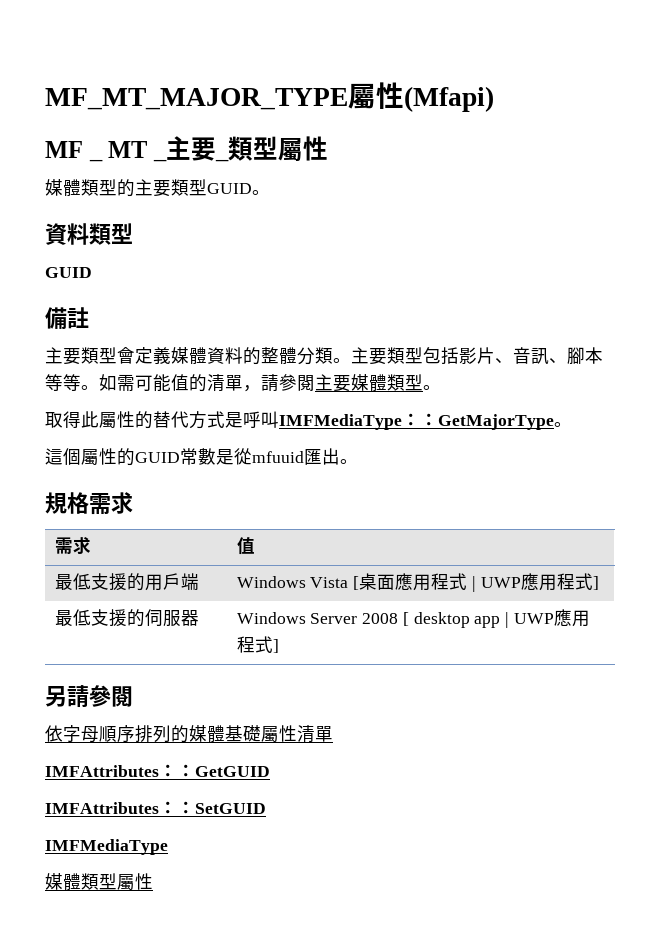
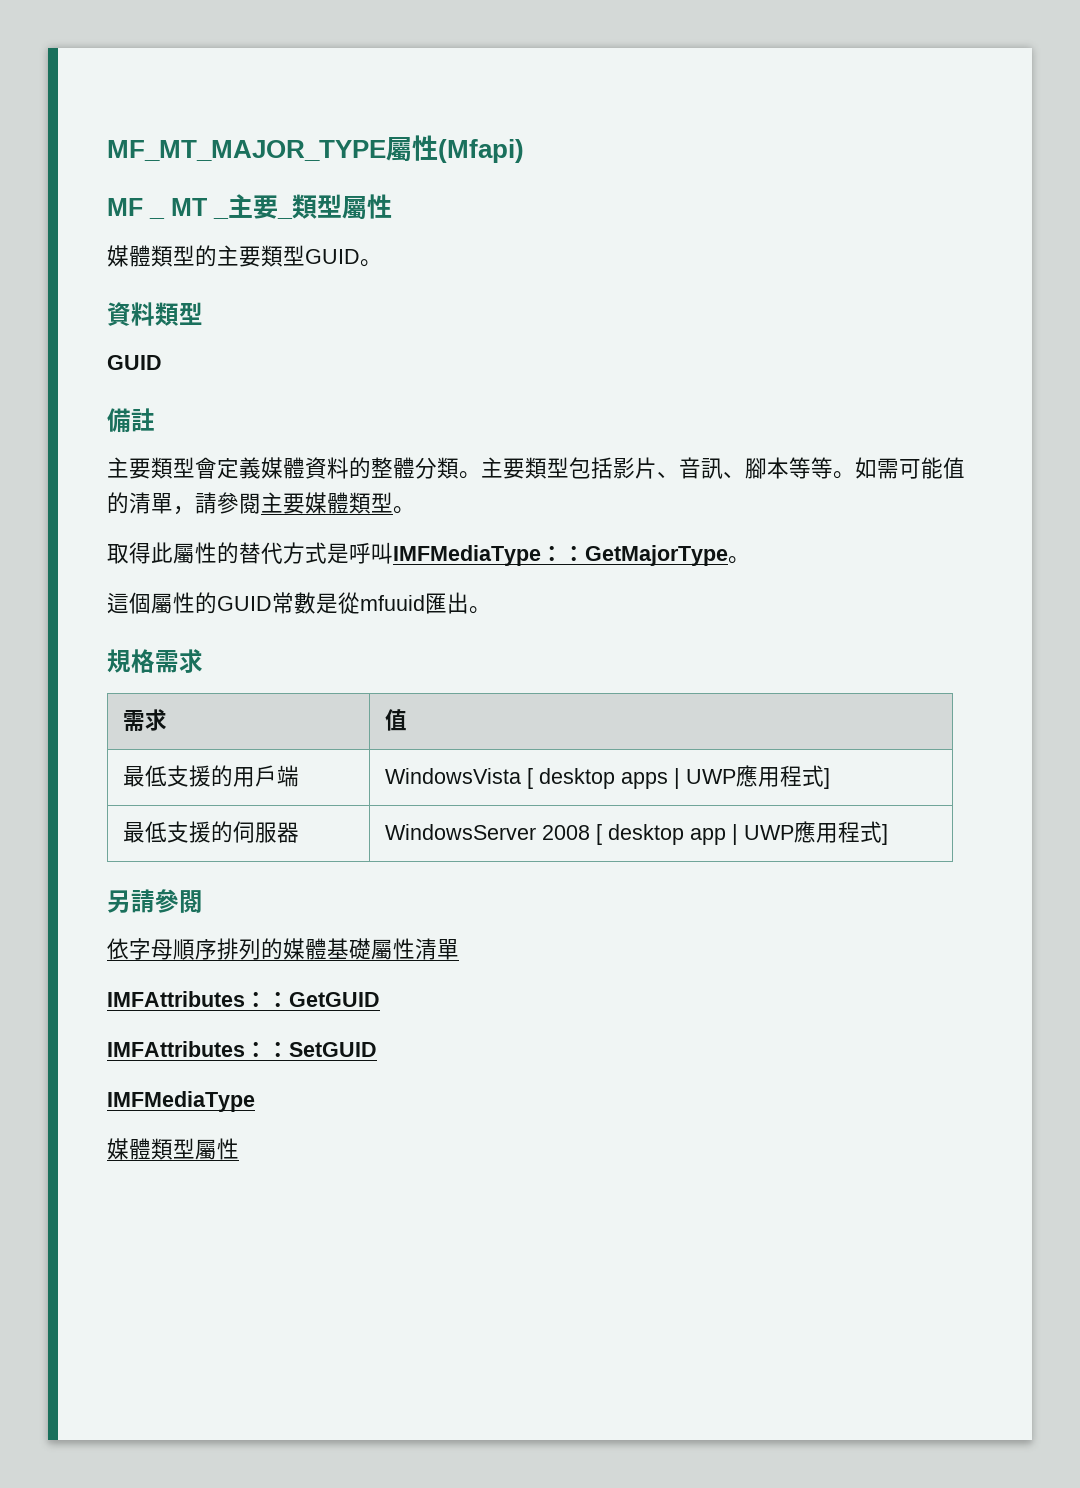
[236,573,468,591] Windows Vista [桌面應用程式 -> [385,768,669,789] WindowsVista [ desktop apps
[236,612,358,624] Windows Server -> [385,824,537,840] WindowsServer

